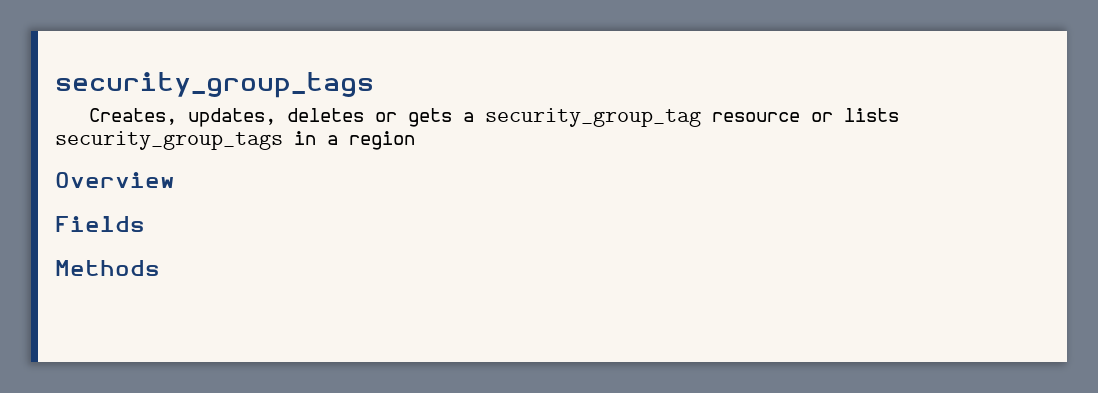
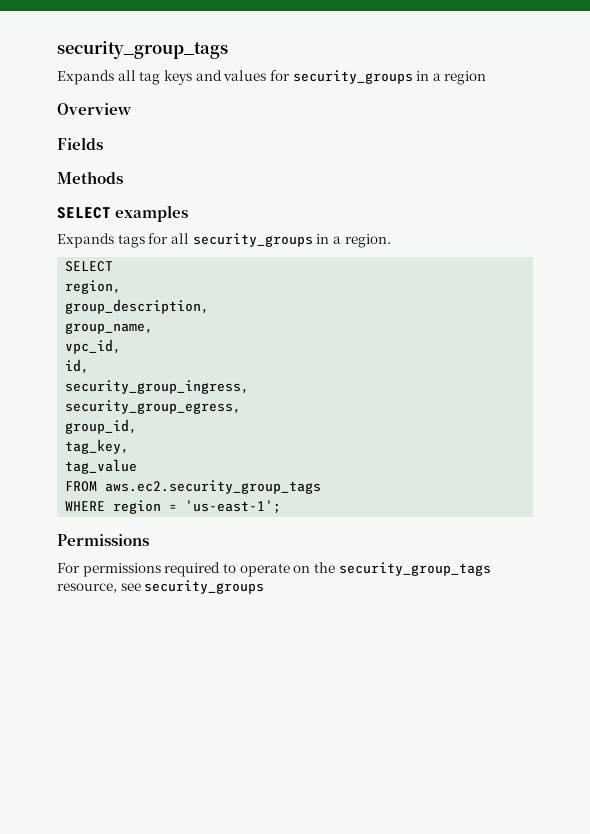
[89,108,900,127] [55,131,283,150] Creates, updates, deletes or gets a security_group_tag resource or lists security_group_tags -> [57,70,413,85] Expands all tag keys and values for security_groups
(160, 268) none -> [57,205,189,222] [57,233,391,248] [65,261,114,272] [65,280,122,294] [65,299,210,314] [65,323,154,334] [65,339,122,354] [65,359,90,374] [65,380,250,394] [65,400,242,414] [65,419,138,434] [65,439,130,454] [65,459,138,474] [65,480,322,494] [65,500,282,514] [57,534,149,546] [57,562,491,577] [57,580,265,594] // SELECT examples // Expands tags for all security_groups in a region. // SELECT // region, // group_description, // group_name, // vpc_id, // id, // security_group_ingress, // security_group_egress, // group_id, // tag_key, // tag_value // FROM aws.ec2.security_group_tags // WHERE region = 'us-east-1'; // Permissions // For permissions required to operate on the security_group_tags resource, see security_groups

